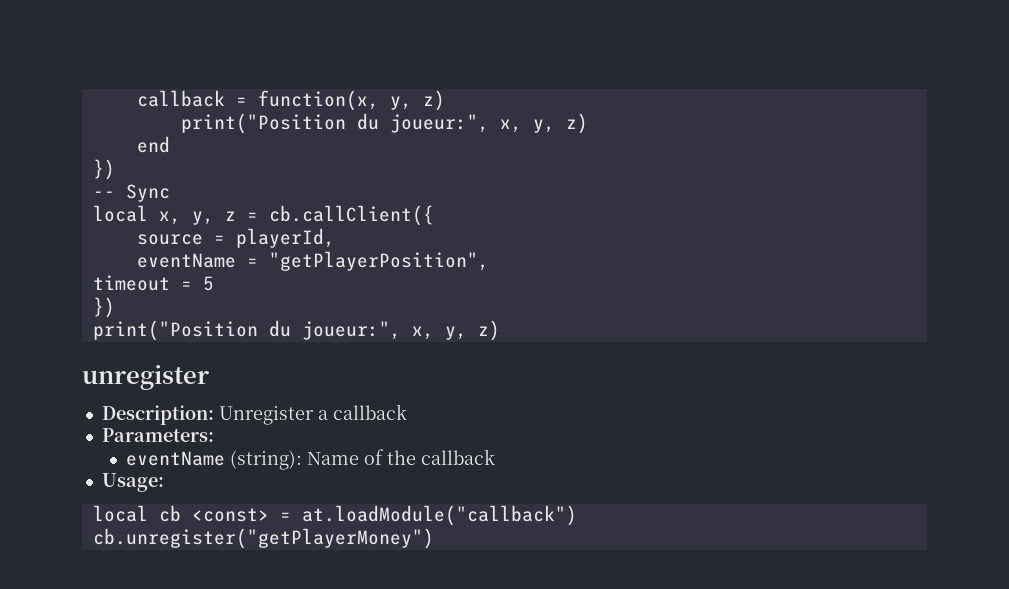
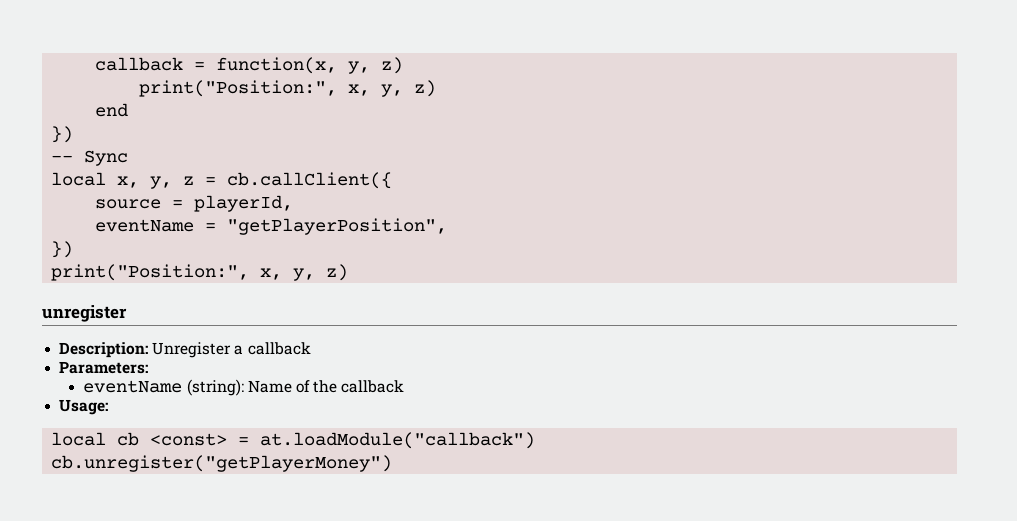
[180,113,489,134] print("Position du joueur:", -> [139,80,338,97] print("Position:",
[92,275,214,291] [92,297,115,318] [92,320,401,341] timeout = 5 // }) // print("Position du joueur:", -> [51,241,74,258] [51,264,250,281] }) // print("Position:",

